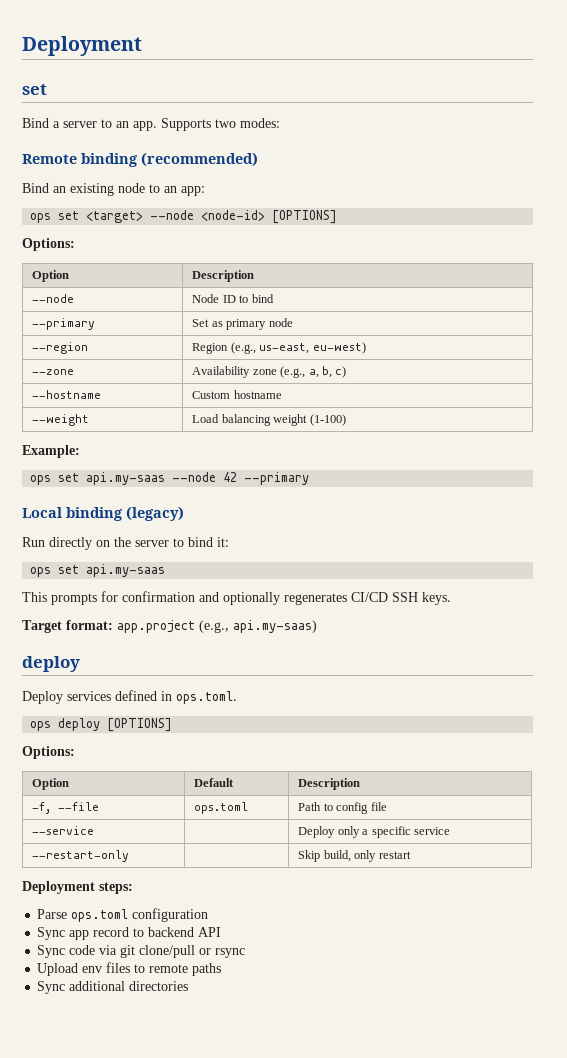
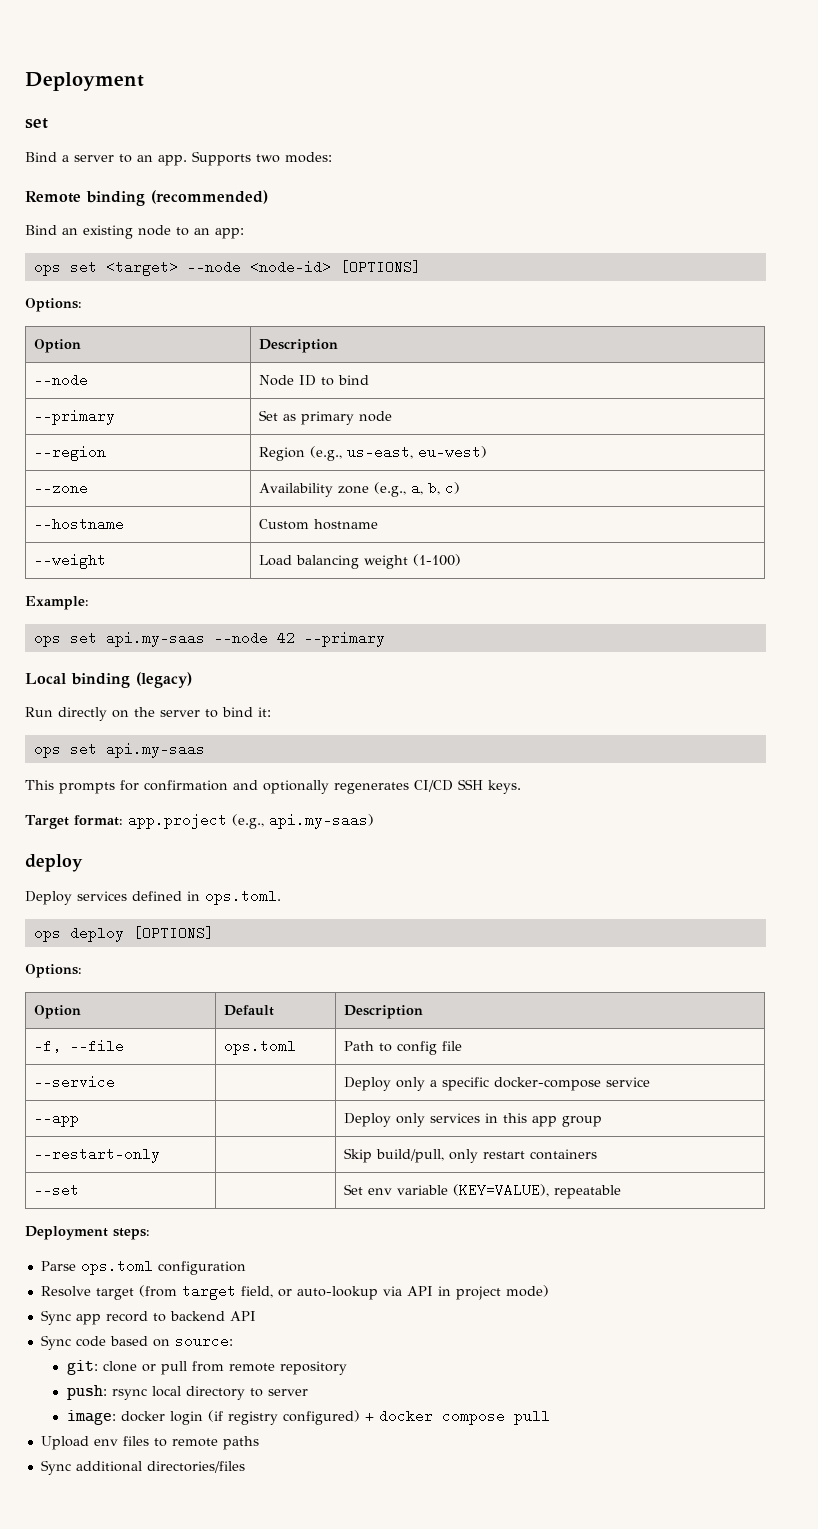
(411, 832) none -> [493,1077,601,1091] docker-compose
(450, 831) none -> [33,1111,79,1127] [343,1113,602,1127] // --app | | Deploy only services in this app group
[323,850,351,862] build, -> [375,1149,444,1163] build/pull,
(411, 855) none -> [529,1149,597,1160] [33,1183,79,1197] [343,1183,621,1199] containers // --set | | Set env variable (KEY=VALUE), repeatable
(209, 915) none -> [40,1284,549,1300] // Resolve target (from target field, or auto-lookup via API in project mode)
[99,945,246,958] via git clone/pull or rsync -> [109,1334,233,1348] [66,1360,347,1375] [66,1385,308,1400] [66,1409,550,1425] based on source: // git: clone or pull from remote repository // push: rsync local directory to server // image: docker login (if registry configured) + docker compose pull
[129,981,189,991] directories -> [146,1461,245,1473] directories/files

